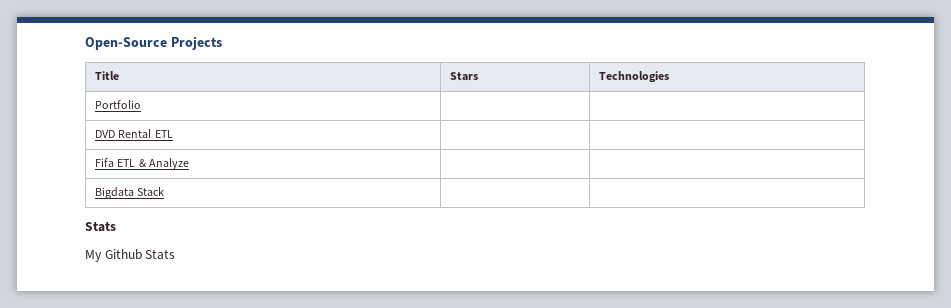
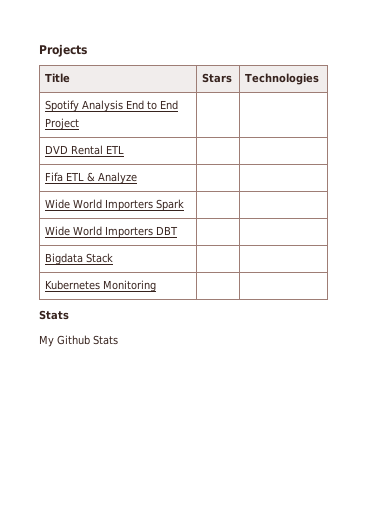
[85,37,167,50] Open-Source -> (39, 50) none
[95,100,142,109] Portfolio -> [45,100,179,112] [45,118,80,130] Spotify Analysis End to End Project
(189, 164) none -> [45,199,185,211] [45,226,179,238] // Wide World Importers Spark | | // Wide World Importers DBT | |
(165, 192) none -> [45,280,157,292] // Kubernetes Monitoring | |

